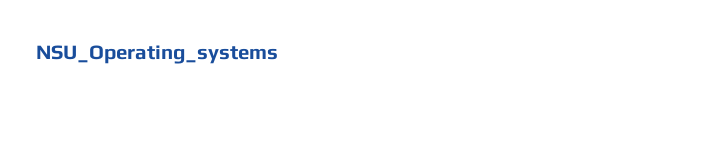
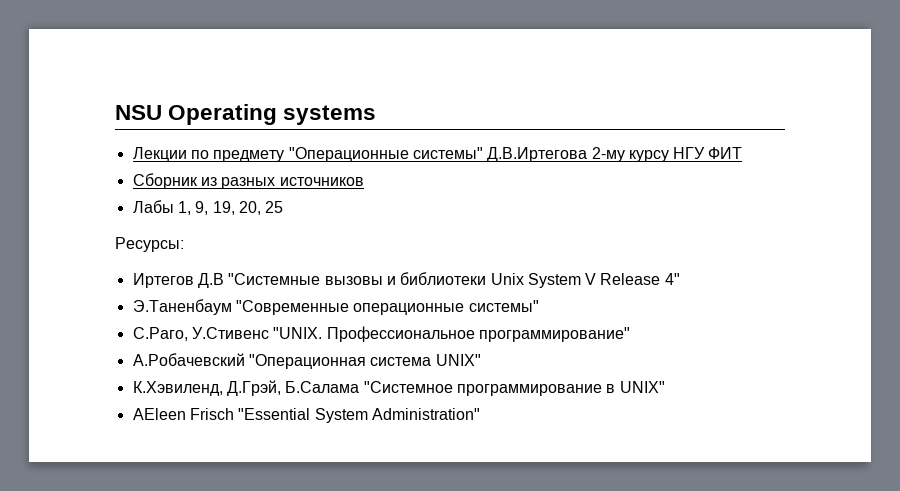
[36,45,278,64] NSU_Operating_systems -> [115,104,377,125] [132,147,743,162] [132,173,364,189] [132,200,284,215] [115,237,184,252] [132,272,680,288] [132,299,539,315] [132,326,630,342] [132,353,481,369] [132,380,665,396] [132,408,480,423] NSU Operating systems // Лекции по предмету "Операционные системы" Д.В.Иртегова 2-му курсу НГУ ФИТ // Сборник из разных источников // Лабы 1, 9, 19, 20, 25 // Ресурсы: // Иртегов Д.В "Системные вызовы и библиотеки Unix System V Release 4" // Э.Таненбаум "Современные операционные системы" // С.Раго, У.Стивенс "UNIX. Профессиональное программирование" // А.Робачевский "Операционная система UNIX" // К.Хэвиленд, Д.Грэй, Б.Салама "Системное программирование в UNIX" // AEleen Frisch "Essential System Administration"

